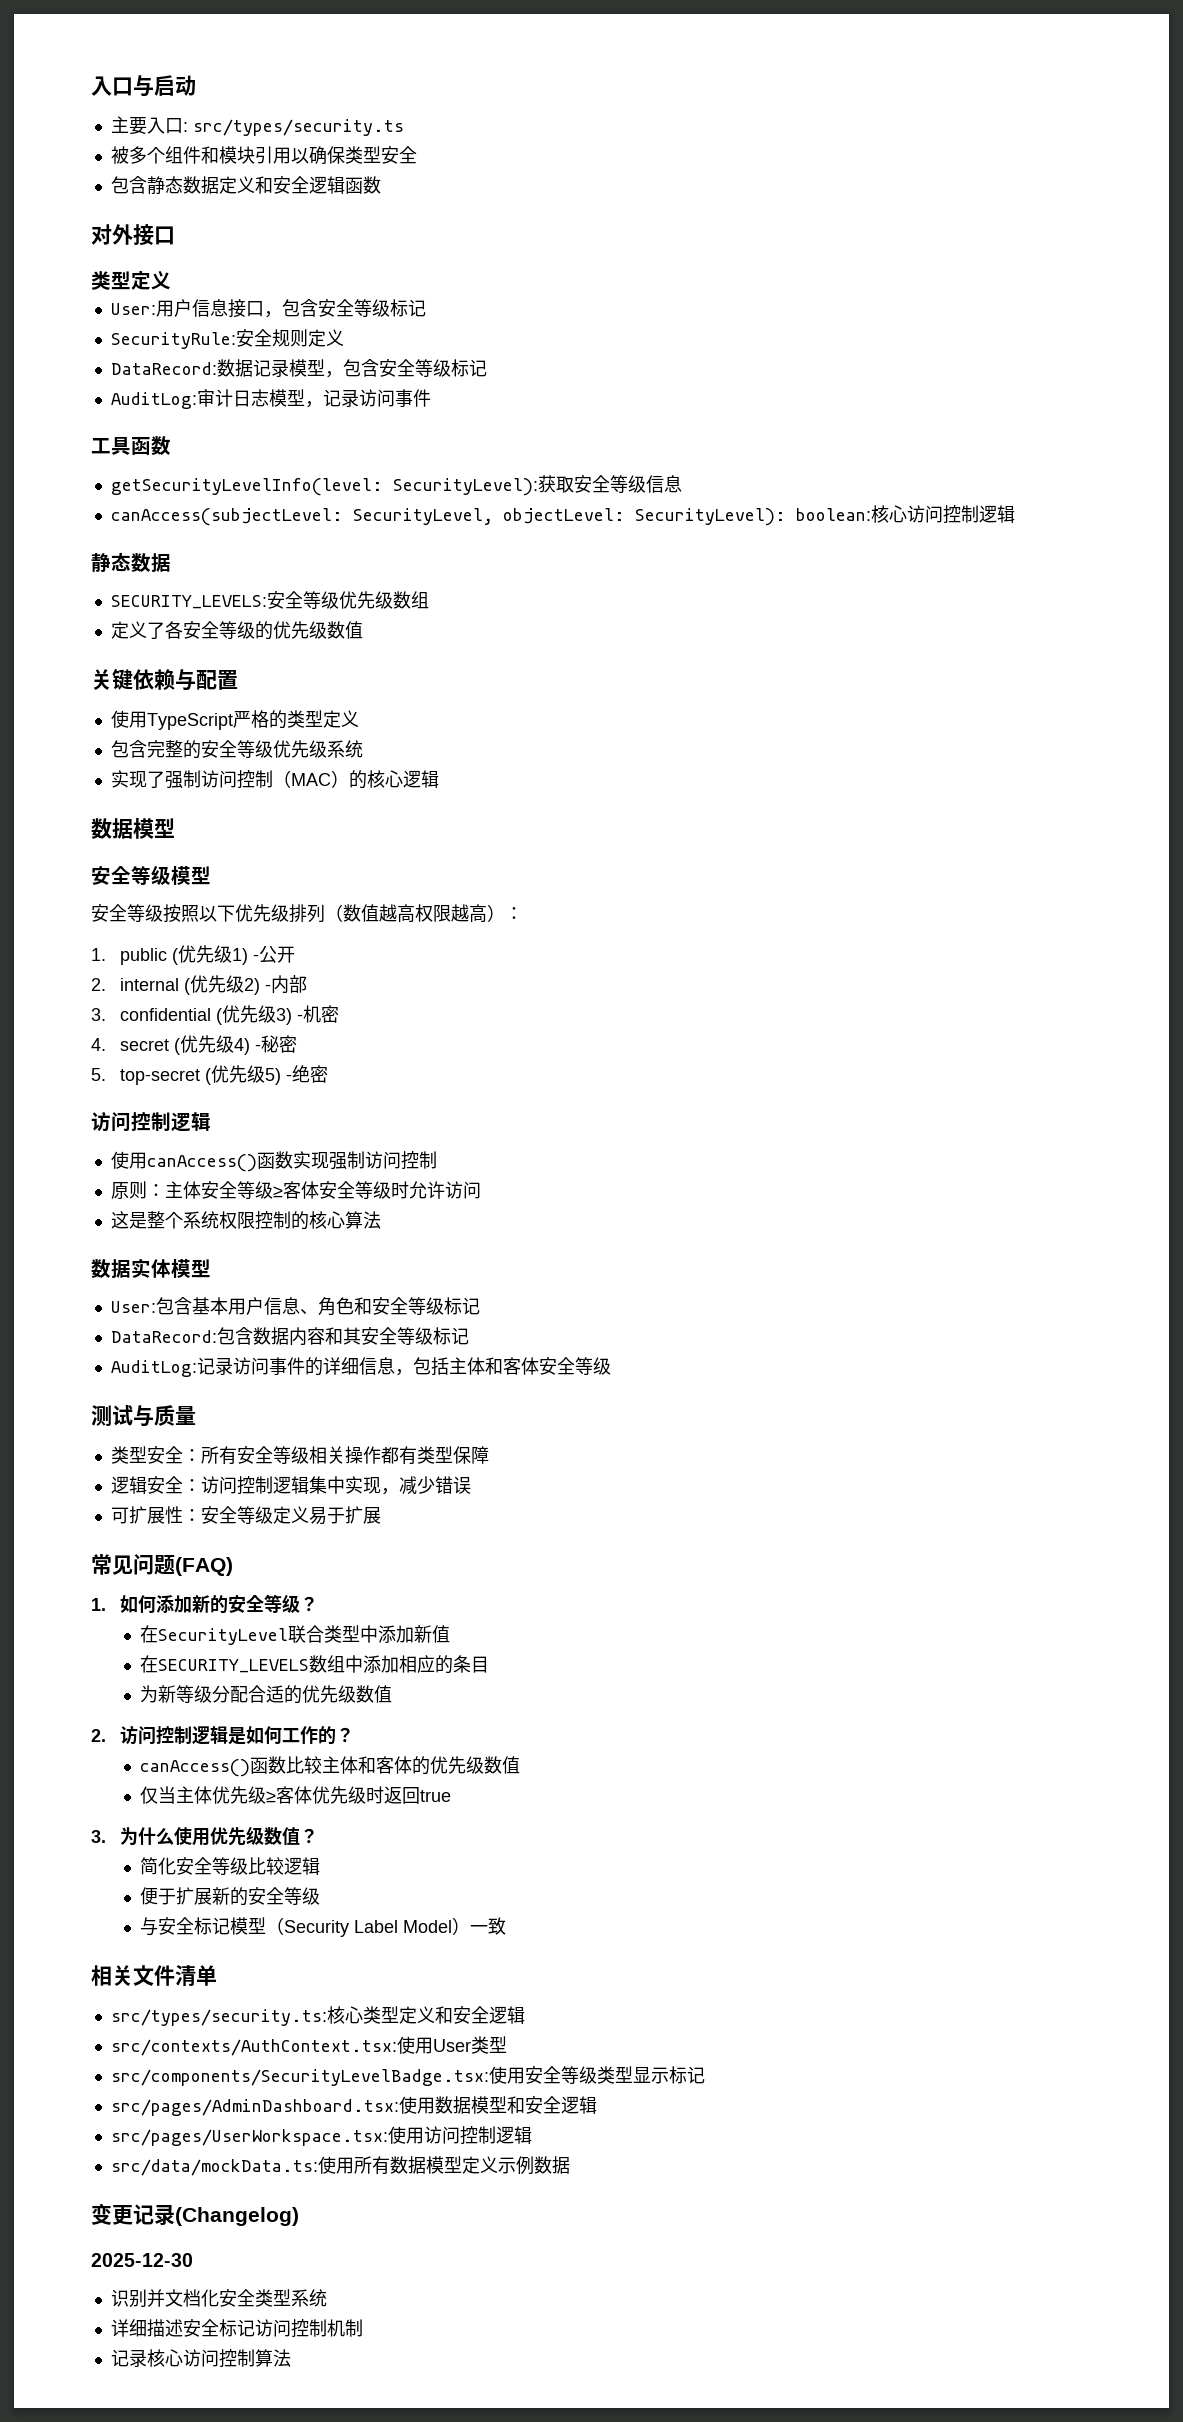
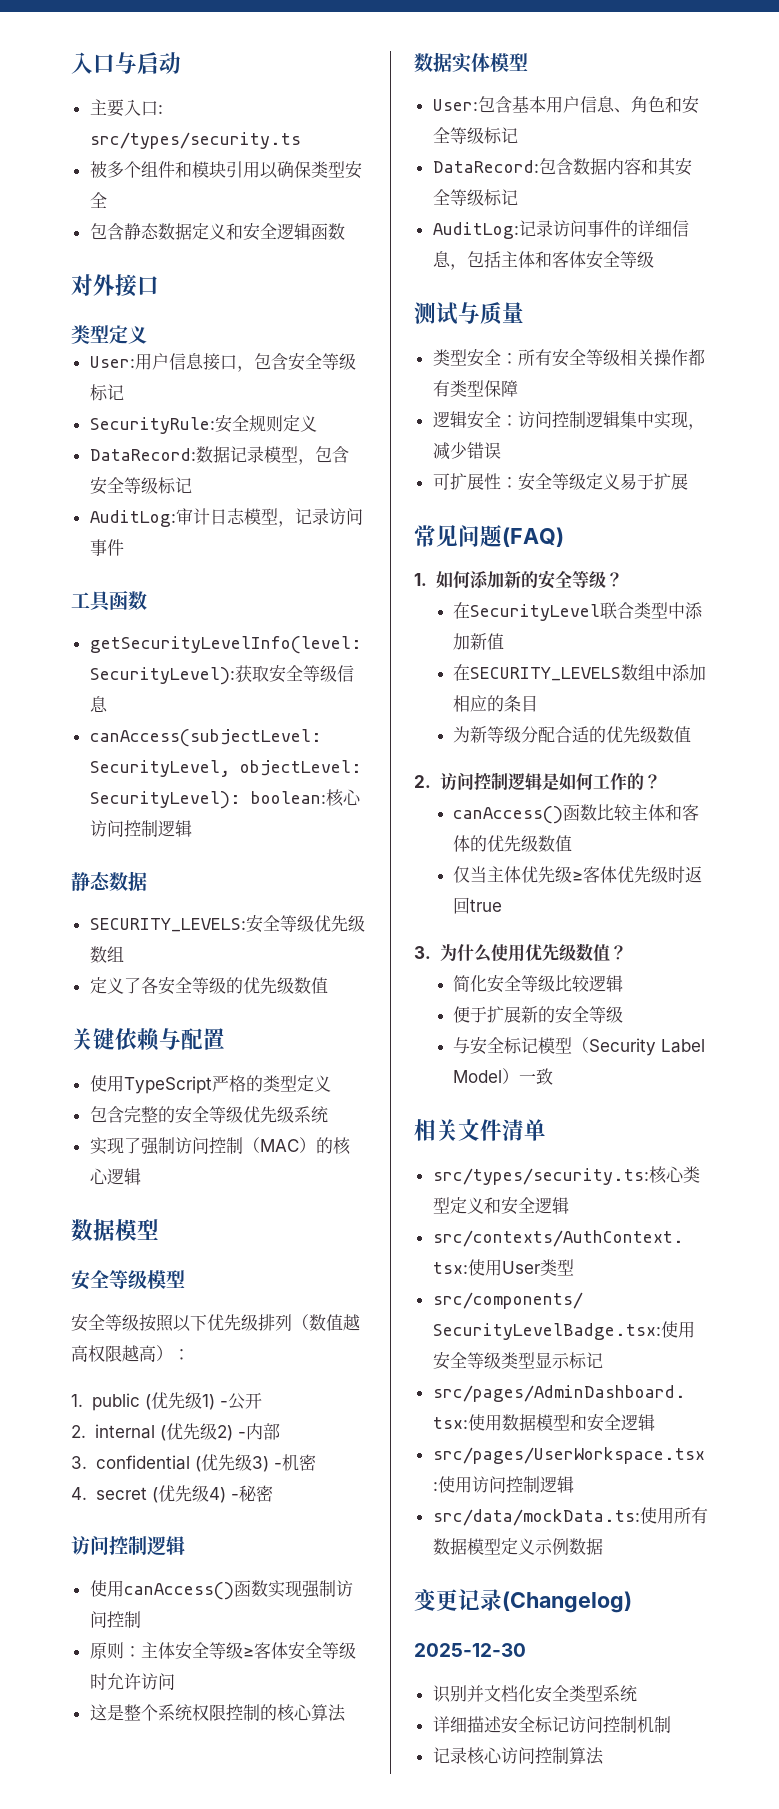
[91,1065,328,1085] // 5. top-secret (优先级5) -绝密 -> (273, 1493) none

